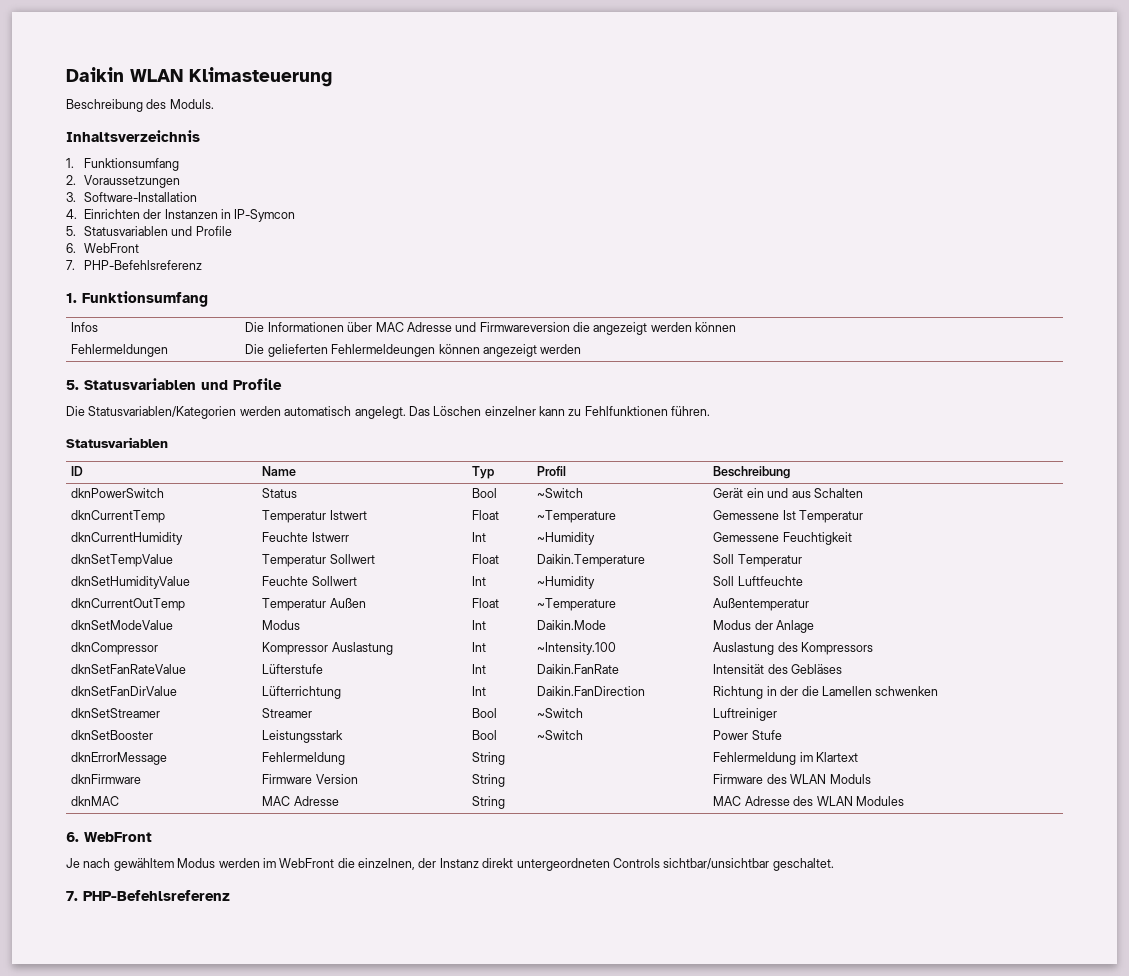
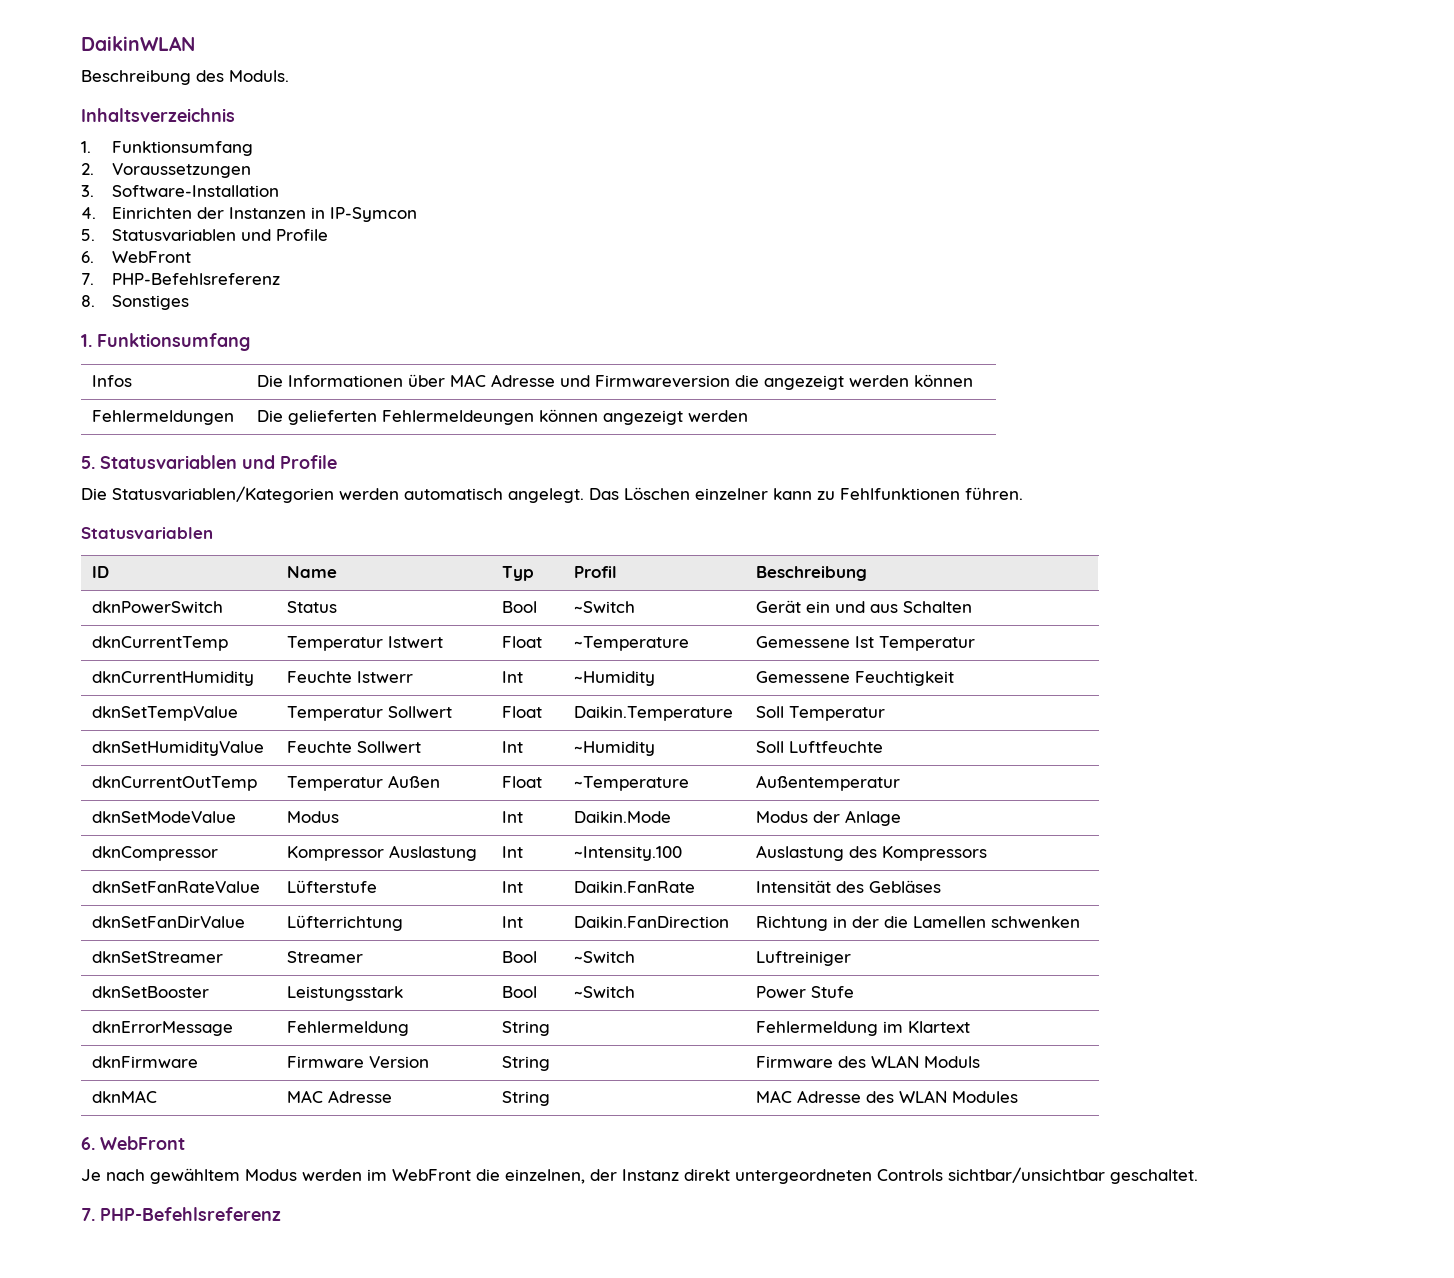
[66,67,332,87] Daikin WLAN Klimasteuerung -> [81,36,195,51] DaikinWLAN
(202, 265) none -> [81,295,189,310] // 8. Sonstiges

